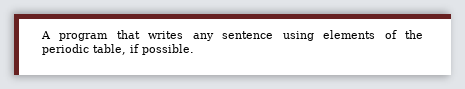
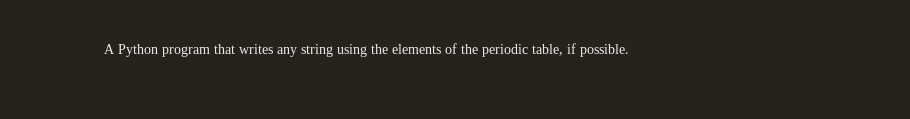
(51, 35) none -> [117,44,158,57] Python
[222,31,314,41] sentence using -> [300,44,388,57] string using the

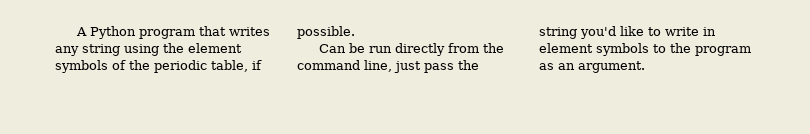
[391,44,441,54] elements -> [188,43,242,53] [55,60,108,73] element symbols
(629, 50) none -> [318,43,504,56] [297,60,479,73] [539,26,716,39] [539,43,751,56] [539,61,645,73] // Can be run directly from the command line, just pass the string you'd like to write in element symbols to the program as an argument.

